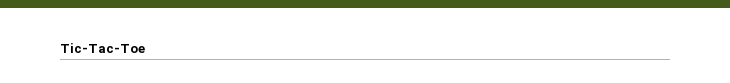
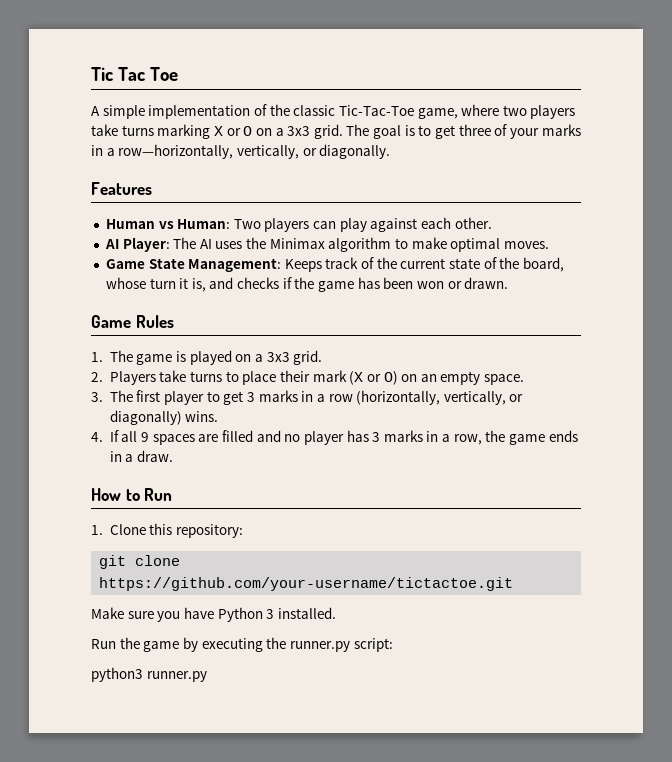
[60,43,145,53] Tic-Tac-Toe -> [91,67,179,81] [91,104,576,119] [91,124,581,139] [91,144,391,159] [91,182,152,195] [105,217,492,232] [104,237,549,252] [105,257,564,272] [105,277,509,292] [91,315,174,328] [91,350,323,365] [91,370,525,385] [91,390,524,405] [109,410,219,425] [91,430,578,445] [109,450,174,462] [91,488,173,501] [91,523,244,538] [99,555,181,569] [99,577,514,591] [91,607,336,622] [91,637,393,652] [91,667,207,682] Tic Tac Toe // A simple implementation of the classic Tic-Tac-Toe game, where two players take turns marking X or O on a 3x3 grid. The goal is to get three of your marks in a row—horizontally, vertically, or diagonally. // Features // Human vs Human: Two players can play against each other. // AI Player: The AI uses the Minimax algorithm to make optimal moves. // Game State Management: Keeps track of the current state of the board, whose turn it is, and checks if the game has been won or drawn. // Game Rules // 1. The game is played on a 3x3 grid. // 2. Players take turns to place their mark (X or O) on an empty space. // 3. The first player to get 3 marks in a row (horizontally, vertically, or diagonally) wins. // 4. If all 9 spaces are filled and no player has 3 marks in a row, the game ends in a draw. // How to Run // 1. Clone this repository: // git clone https://github.com/your-username/tictactoe.git // Make sure you have Python 3 installed. // Run the game by executing the runner.py script: // python3 runner.py

